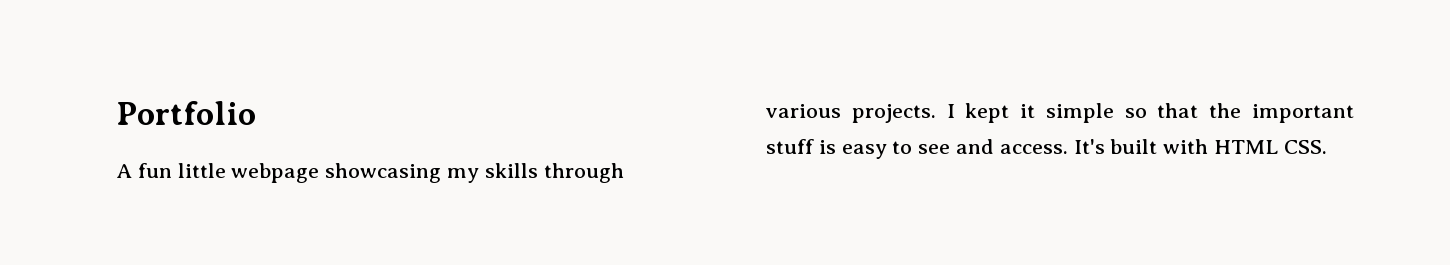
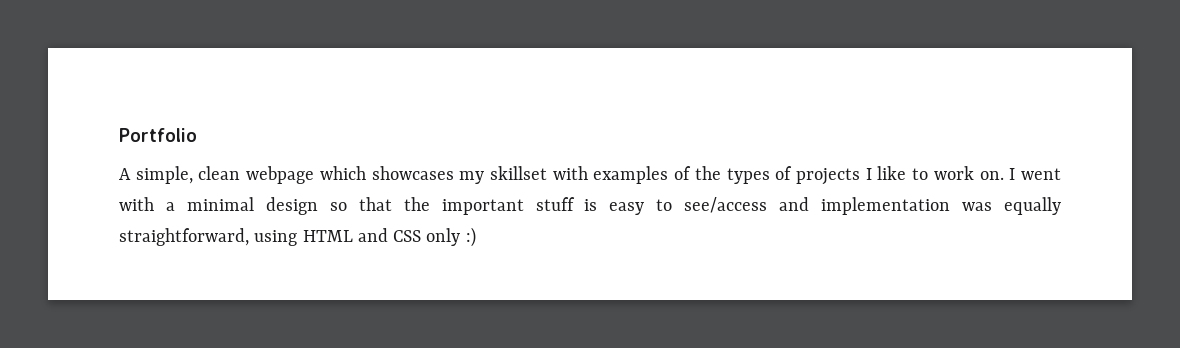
[137,163,624,183] [766,103,1114,123] fun little webpage showcasing my skills through various projects. I kept it simple -> [135,166,1061,185] [119,197,318,215] simple, clean webpage which showcases my skillset with examples of the types of projects I like to work on. I went with a minimal design
[918,139,1327,154] see and access. It's built with HTML CSS. -> [684,197,1061,215] [119,227,476,247] see/access and implementation was equally straightforward, using HTML and CSS only :)

